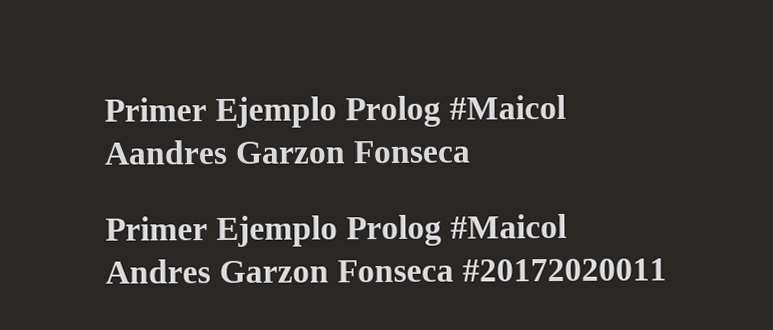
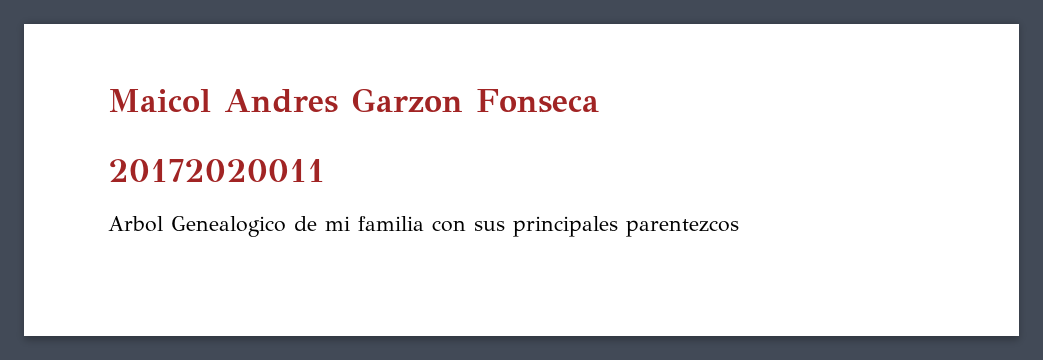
[104,94,567,129] [104,139,471,165] [105,213,568,248] [105,258,668,284] Primer Ejemplo Prolog #Maicol Aandres Garzon Fonseca // Primer Ejemplo Prolog #Maicol Andres Garzon Fonseca #20172020011 -> [108,88,599,113] [108,159,325,182] [108,216,739,237] Maicol Andres Garzon Fonseca // 20172020011 // Arbol Genealogico de mi familia con sus principales parentezcos

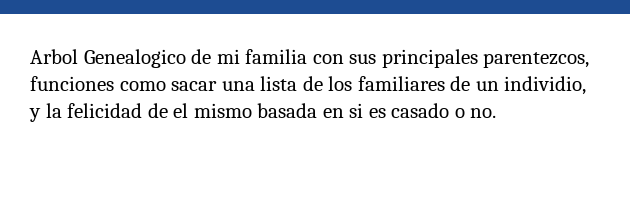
[108,88,599,113] [108,159,325,182] Maicol Andres Garzon Fonseca // 20172020011 // -> (30, 56) none
[626,219,739,237] parentezcos -> [483,52,590,68] [30,76,587,95] [29,103,497,122] parentezcos, funciones como sacar una lista de los familiares de un individio, y la felicidad de el mismo basada en si es casado o no.

